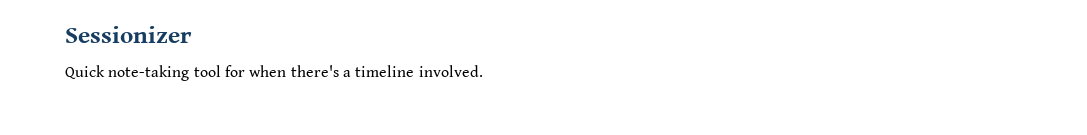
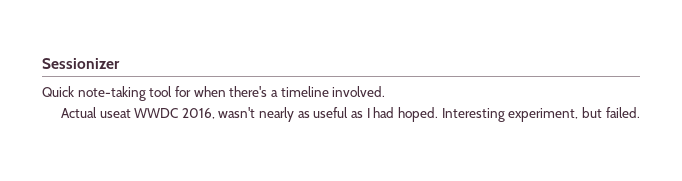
(483, 71) none -> [60,107,640,122] // Actual useat WWDC 2016, wasn't nearly as useful as I had hoped. Interesting experiment, but failed.

